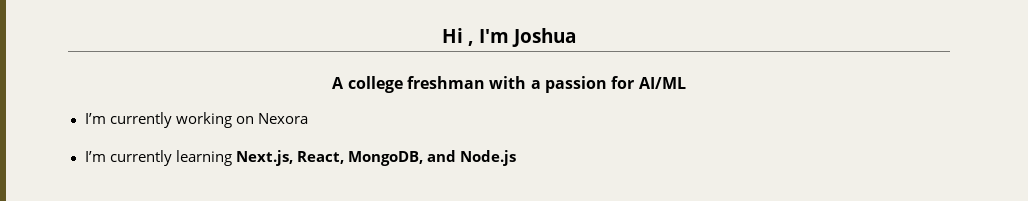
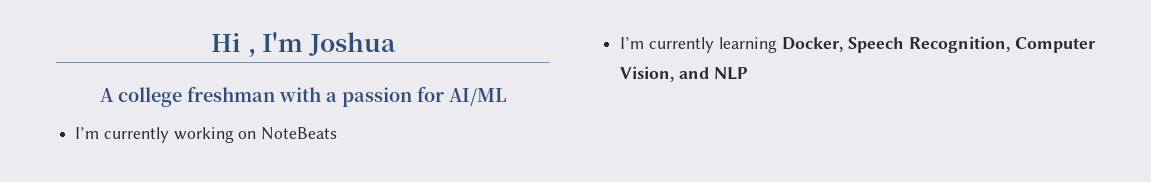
[257,113,308,124] Nexora -> [261,127,338,140] NoteBeats
[235,150,516,166] Next.js, React, MongoDB, and Node.js -> [782,36,1096,53] [620,66,748,82] Docker, Speech Recognition, Computer Vision, and NLP

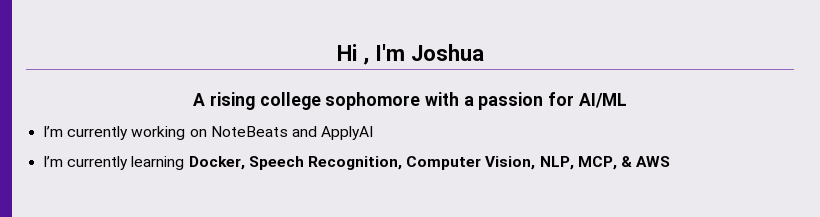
[117,86,275,107] college freshman -> [209,92,421,110] rising college sophomore
(338, 133) none -> [291,126,374,140] and ApplyAI
[678,67,748,80] and NLP -> [539,156,671,170] NLP, MCP, & AWS

